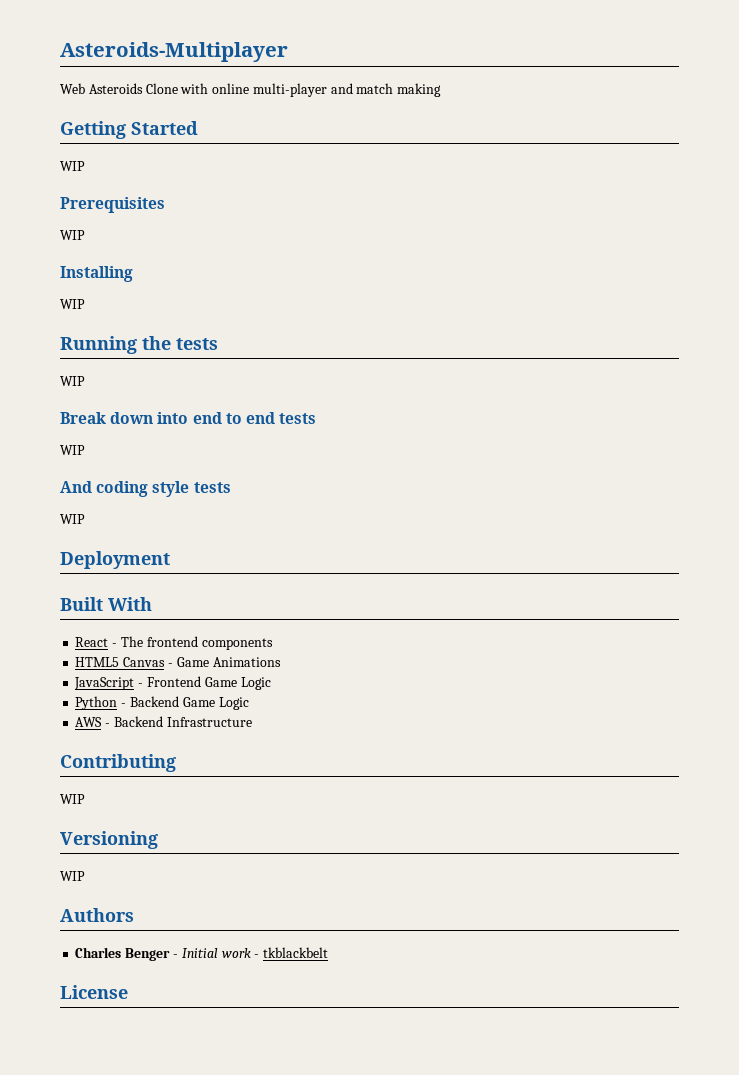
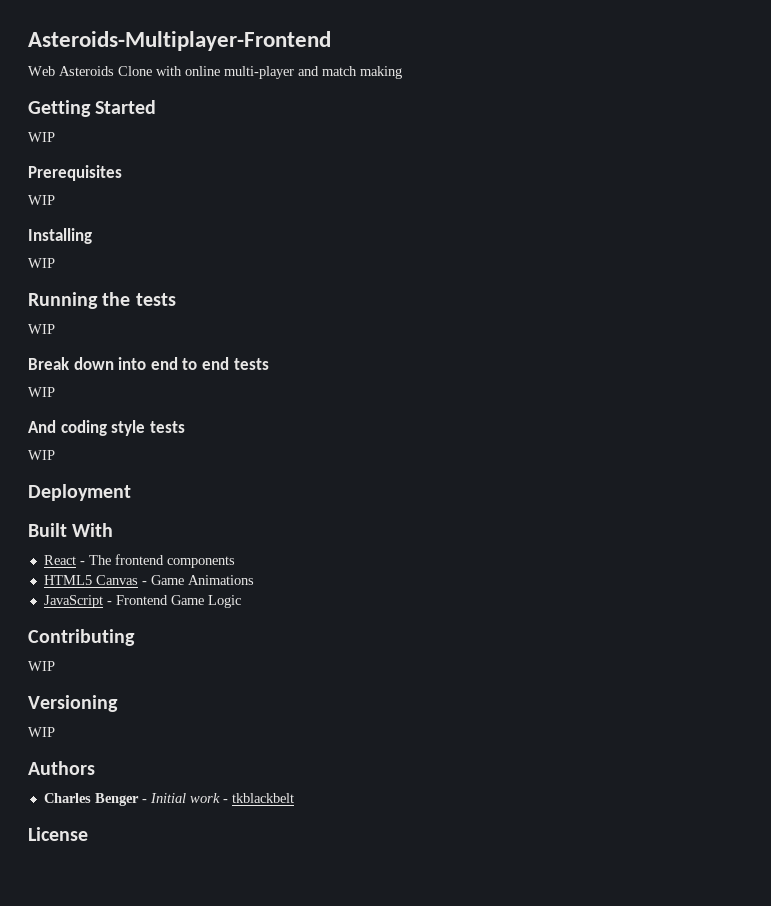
[60,42,288,62] Asteroids-Multiplayer -> [28,31,331,51] Asteroids-Multiplayer-Frontend
[75,696,249,710] [75,716,252,727] // Python - Backend Game Logic // AWS - Backend Infrastructure -> (241, 601) none

